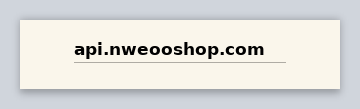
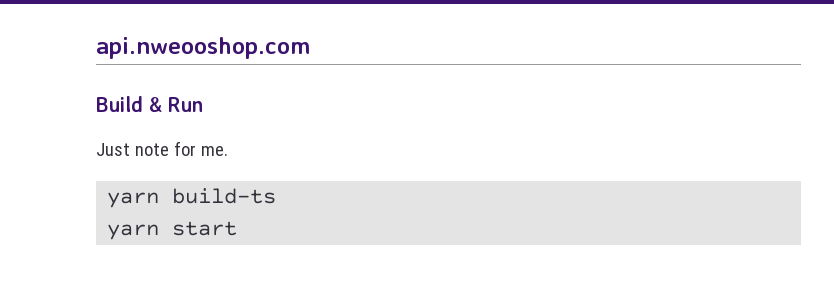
(265, 50) none -> [96,96,203,112] [96,141,228,156] [107,188,277,208] [107,221,238,240] // Build & Run // Just note for me. // yarn build-ts // yarn start

